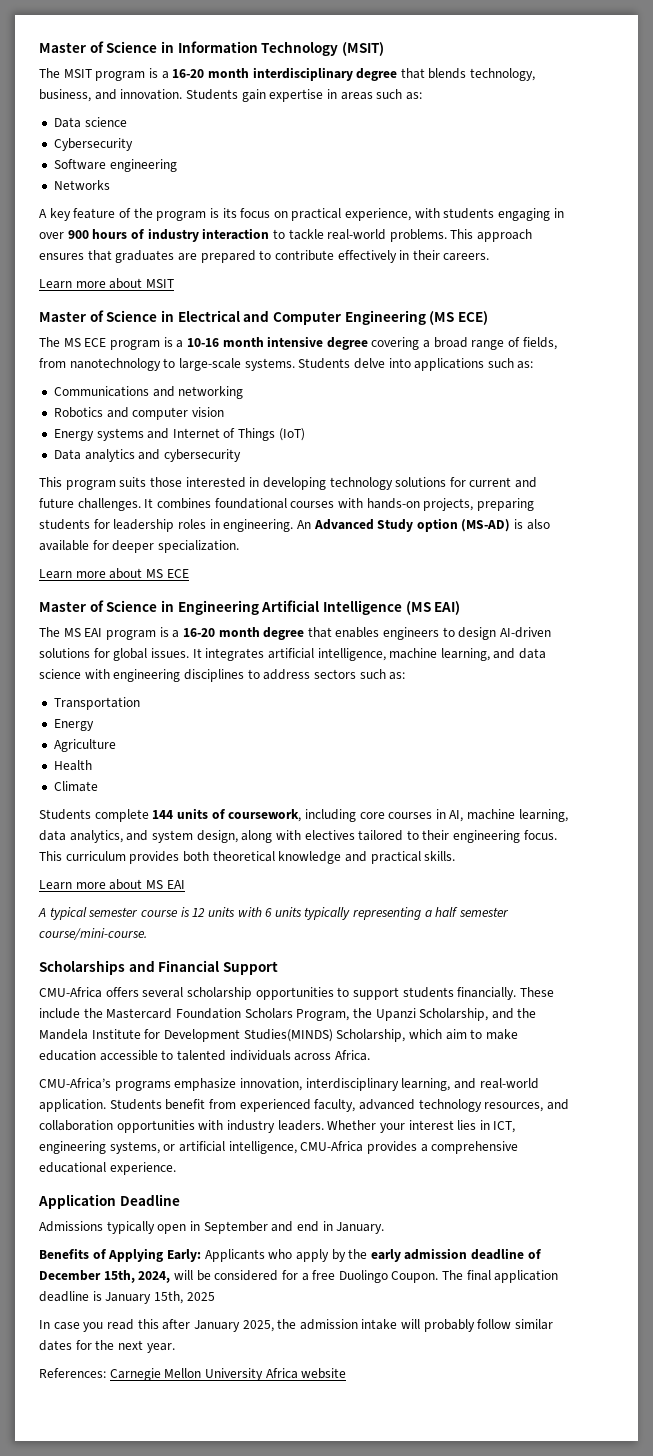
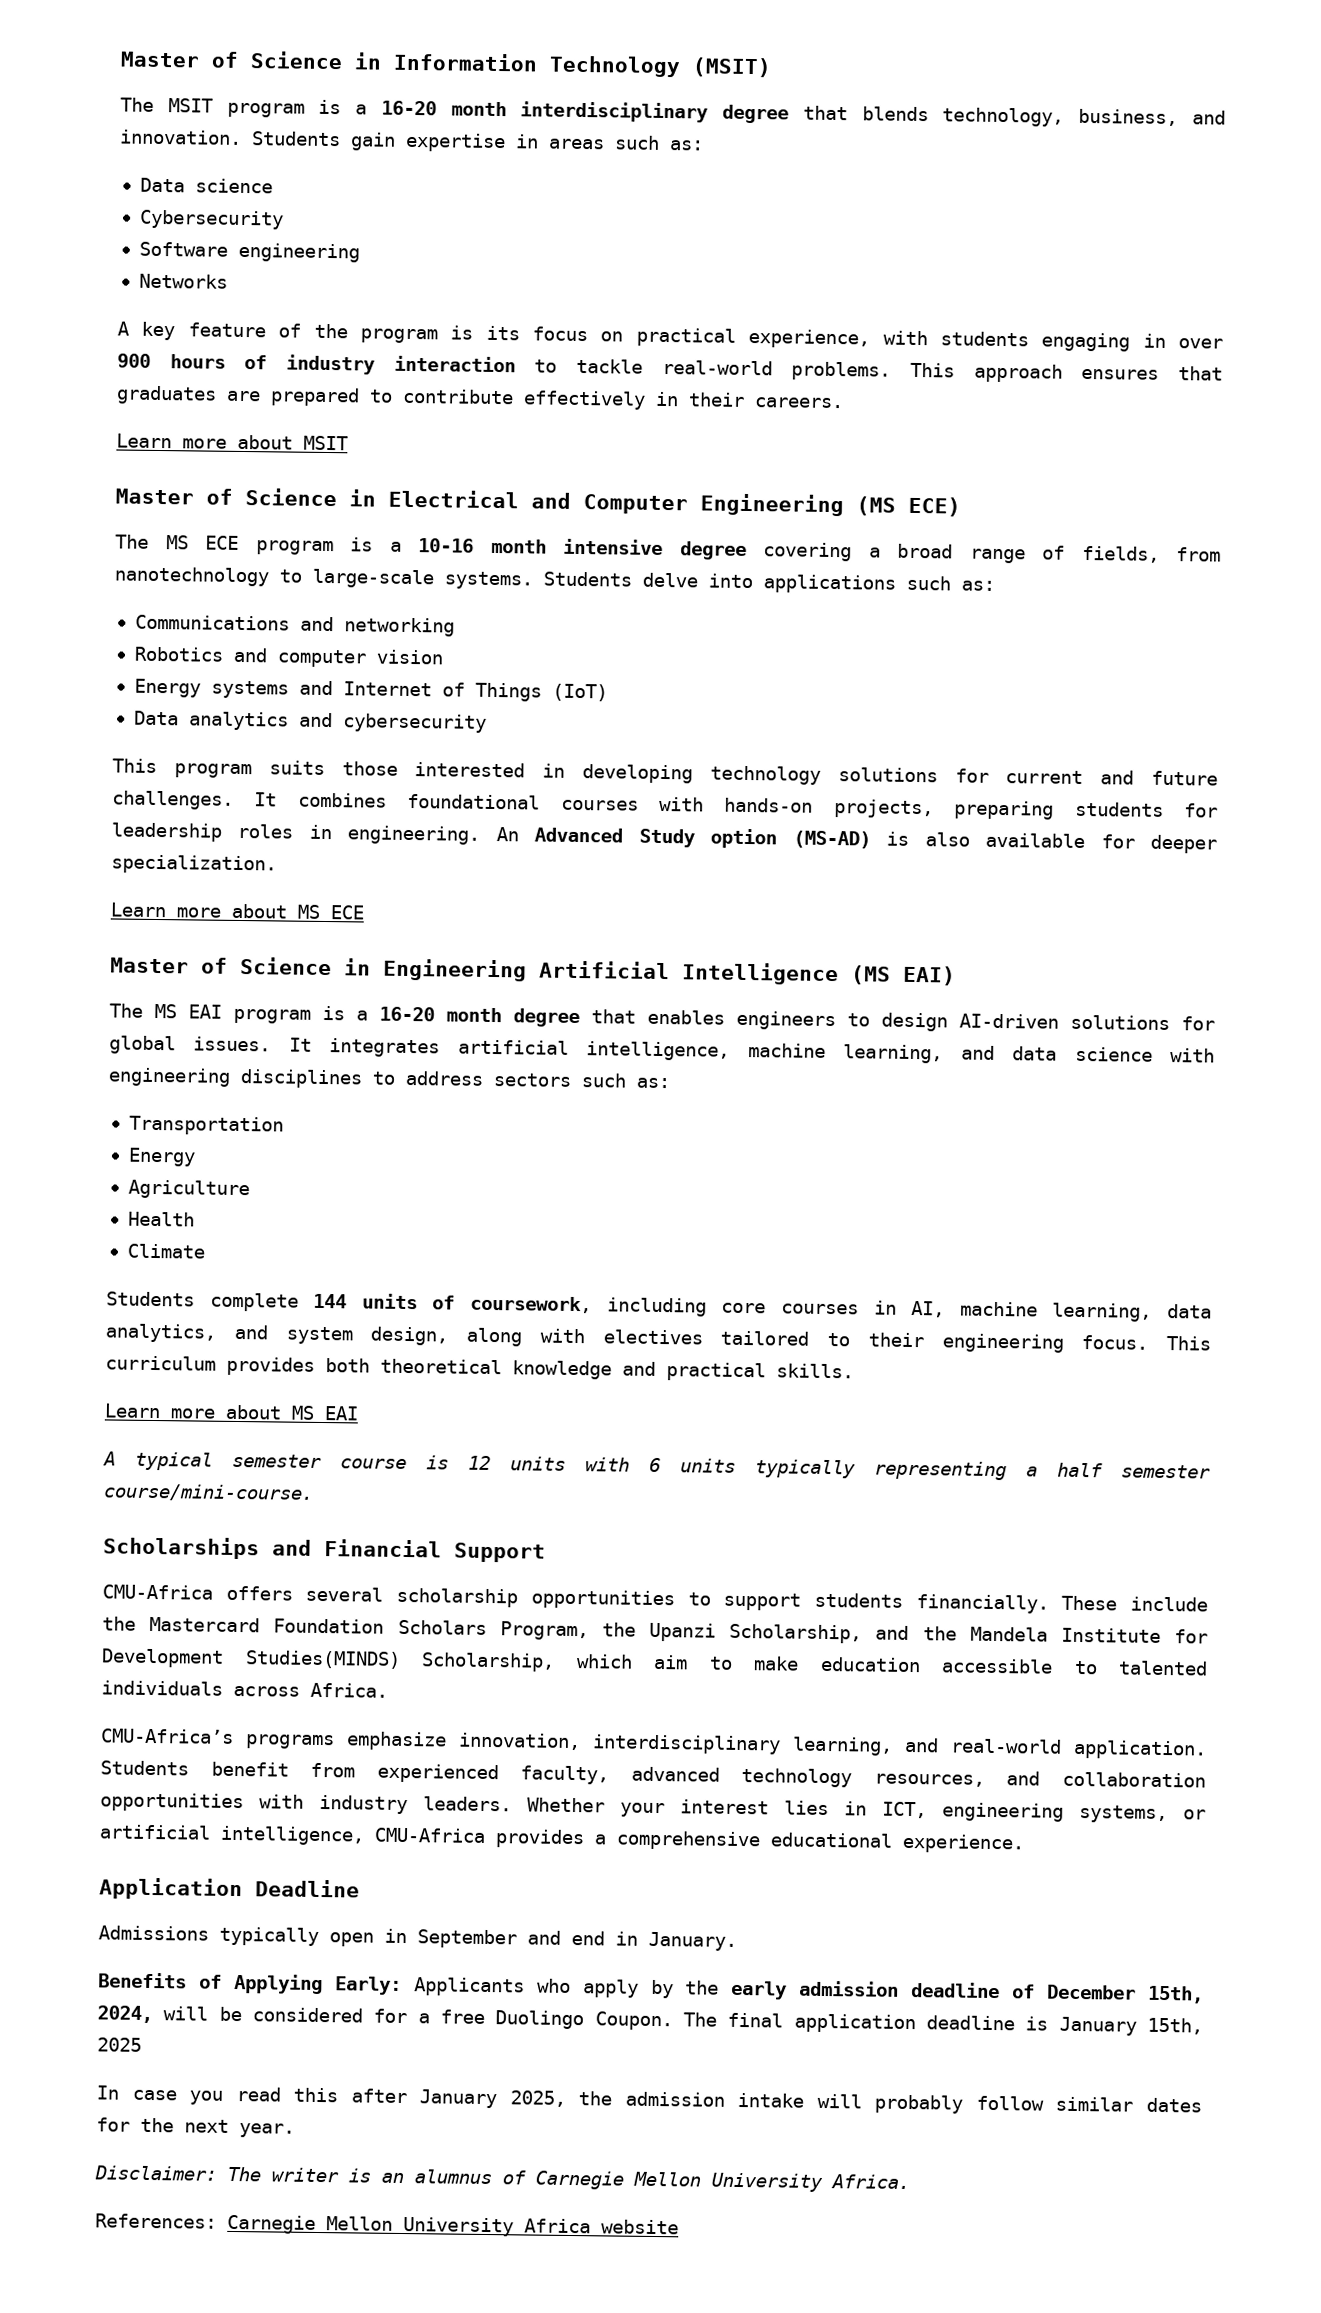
(175, 1348) none -> [94,2165,910,2192] // Disclaimer: The writer is an alumnus of Carnegie Mellon University Africa.

